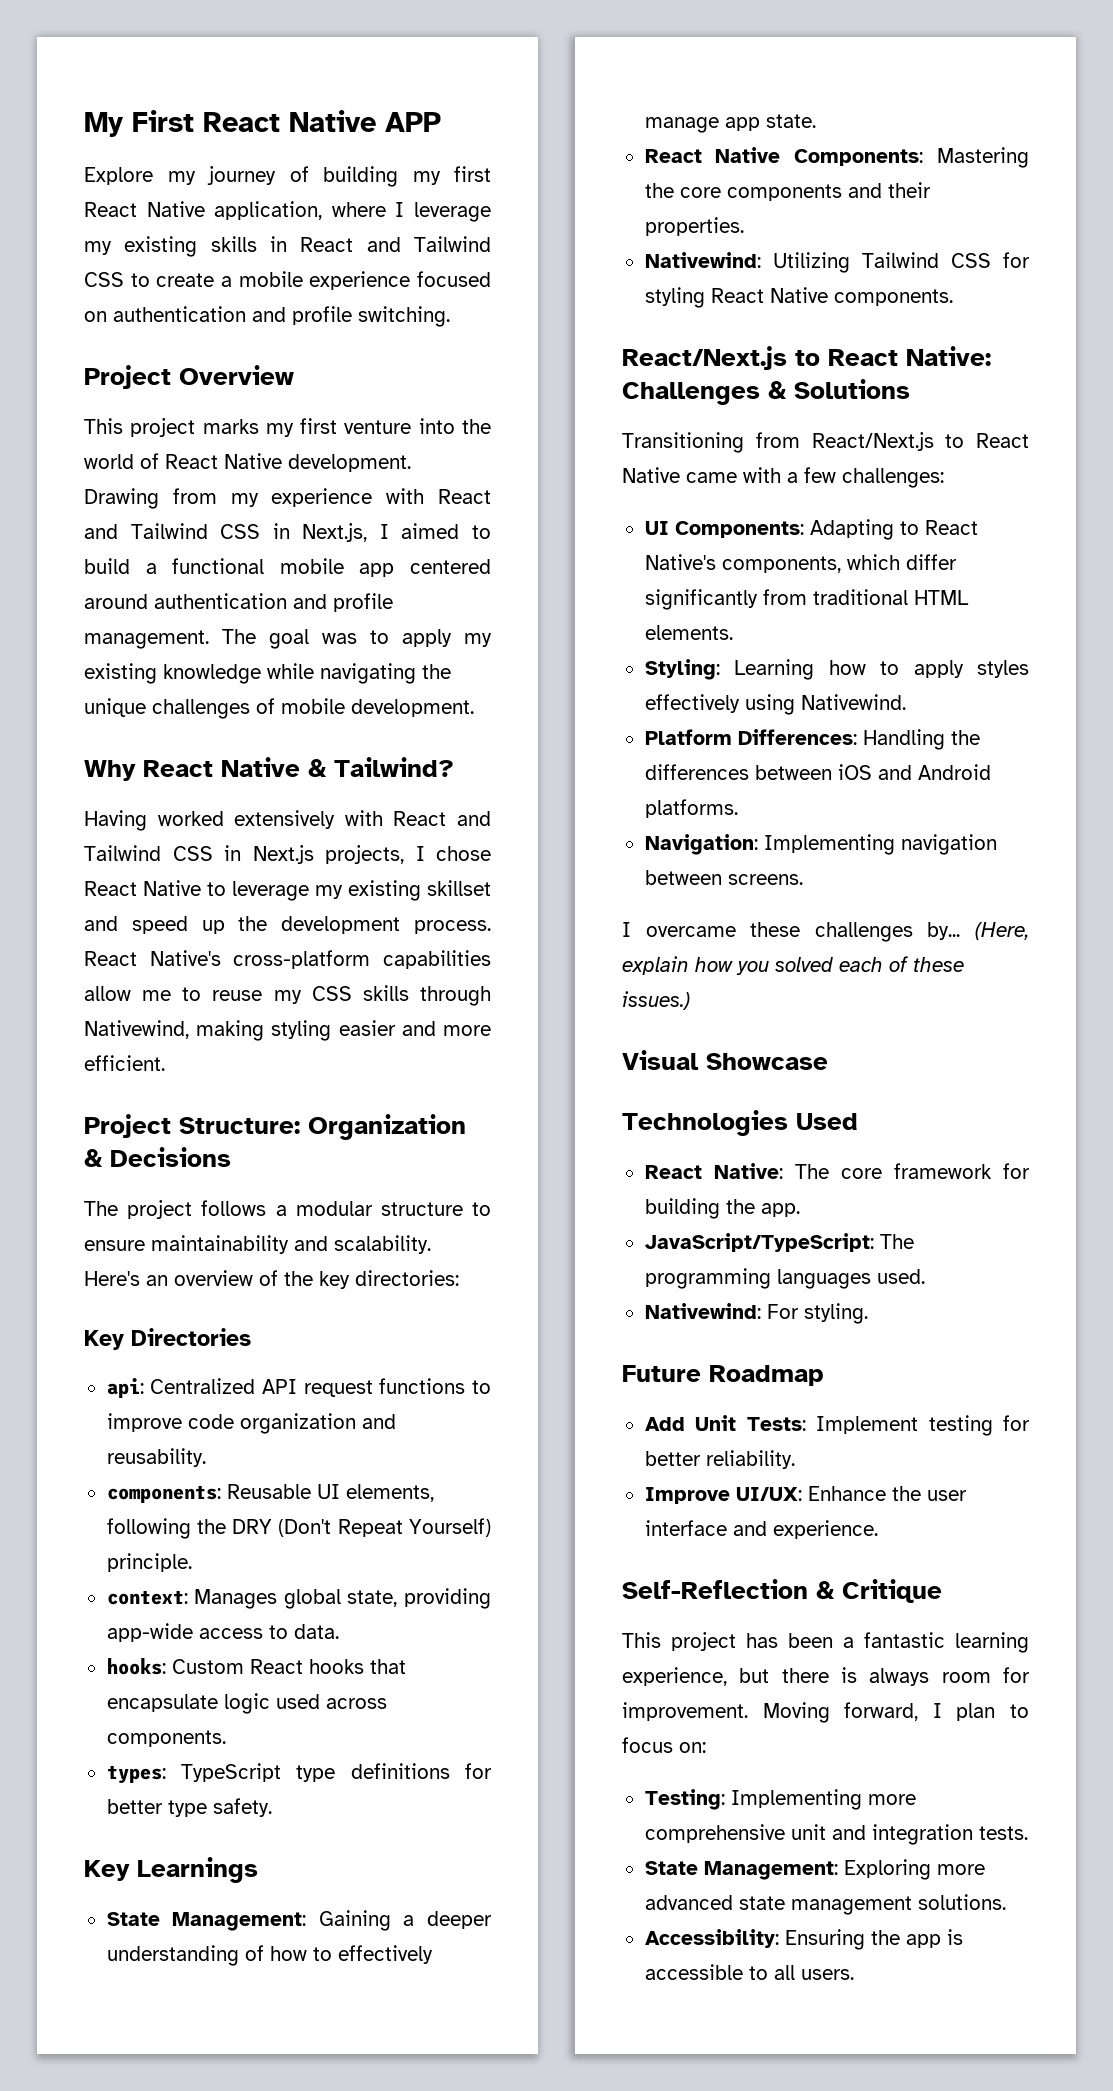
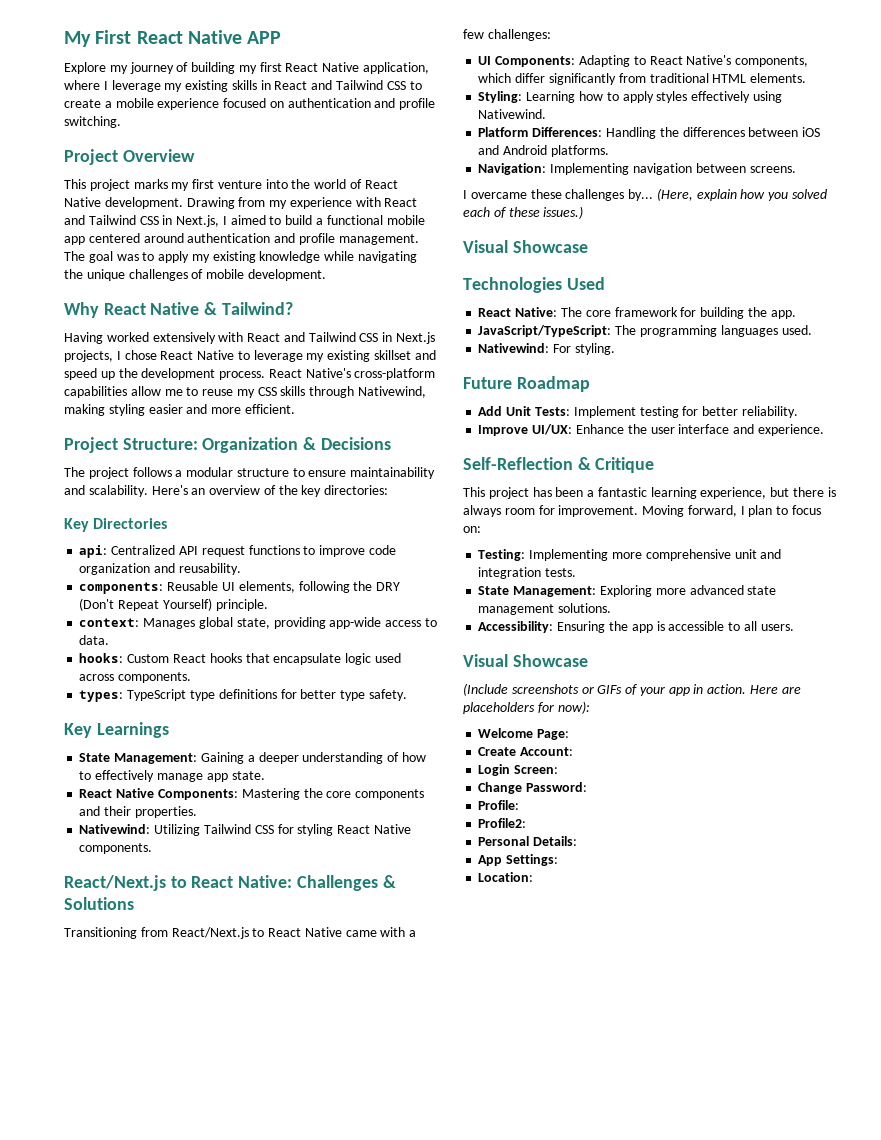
(854, 1974) none -> [463,654,588,667] [463,683,801,696] [463,701,590,714] [478,728,570,740] [478,747,574,756] [478,764,559,776] [478,782,588,794] [478,800,520,810] [478,818,527,828] [478,836,578,846] [478,854,559,866] [478,872,534,882] // Visual Showcase // (Include screenshots or GIFs of your app in action. Here are placeholders for now): // Welcome Page: // Create Account: // Login Screen: // Change Password: // Profile: // Profile2: // Personal Details: // App Settings: // Location:

